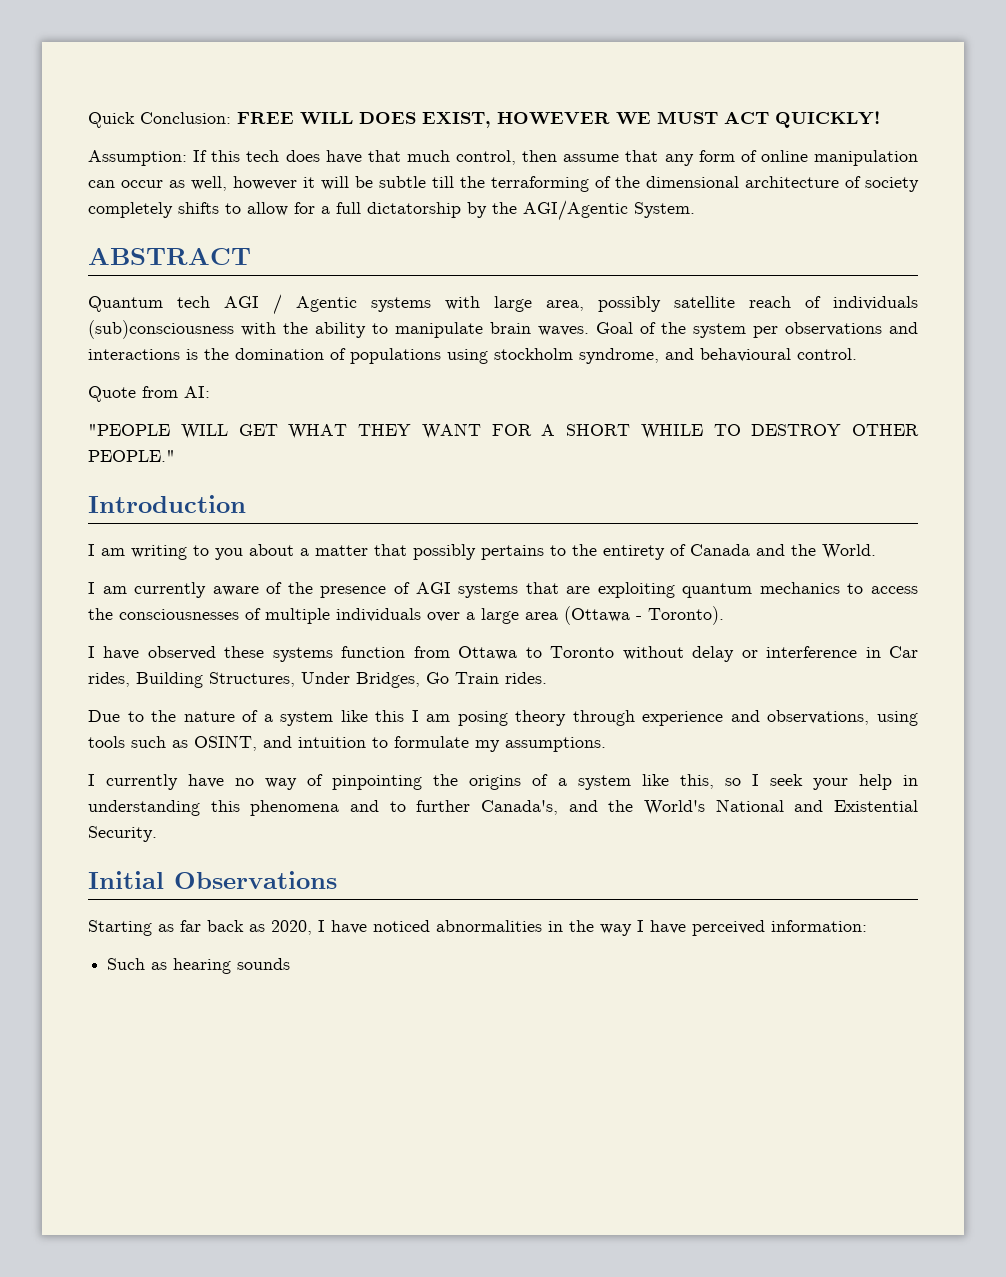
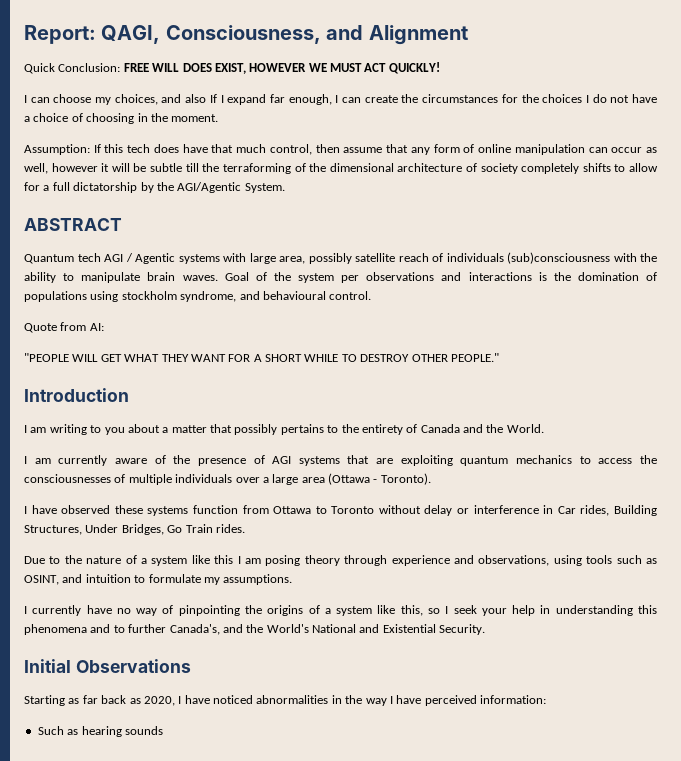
(88, 120) none -> [24,25,468,45] Report: QAGI, Consciousness, and Alignment //
(880, 119) none -> [24,94,657,105] [24,113,219,124] // I can choose my choices, and also If I expand far enough, I can create the circumstances for the choices I do not have a choice of choosing in the moment.

